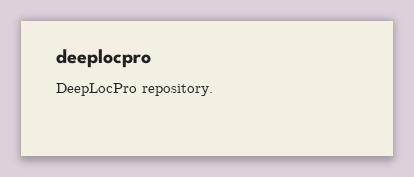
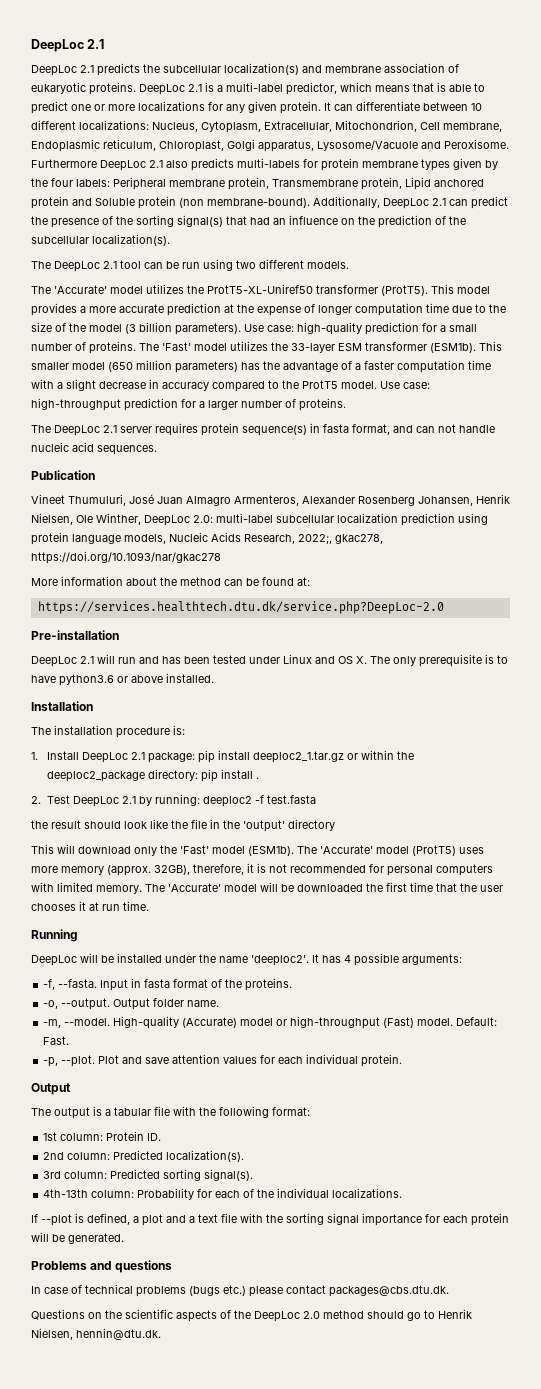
[56,49,151,68] [56,83,213,96] deeplocpro // DeepLocPro repository. -> [31,39,105,52] [31,63,459,76] [31,82,485,95] [31,101,482,114] [31,120,502,133] [31,139,509,152] [31,158,498,171] [31,177,484,190] [31,196,508,209] [31,215,466,228] [31,234,170,246] [31,259,349,272] [31,284,490,296] [31,303,506,316] [31,322,477,335] [31,341,502,354] [31,360,491,373] [31,379,430,392] [31,398,346,411] [31,423,495,436] [31,442,157,455] [31,470,95,480] [31,494,510,506] [31,513,488,526] [31,532,383,545] [31,551,221,564] [31,576,310,586] [37,601,444,614] [31,630,119,640] [31,654,508,667] [31,673,214,686] [31,701,93,711] [31,725,185,738] [31,750,414,763] [46,769,259,782] [31,794,316,807] [31,819,335,832] [31,844,484,856] [31,863,493,876] [31,882,503,894] [31,901,149,911] [31,929,78,942] [31,953,462,966] [43,978,293,991] [43,998,220,1010] [43,1016,498,1029] [43,1036,70,1045] [43,1054,403,1067] [31,1083,71,1095] [31,1106,310,1119] [43,1131,162,1141] [43,1150,245,1162] [43,1169,254,1181] [43,1188,403,1200] [31,1213,509,1226] [31,1232,124,1244] [31,1260,173,1273] [31,1284,449,1297] [31,1309,472,1322] [31,1328,161,1340] DeepLoc 2.1 // DeepLoc 2.1 predicts the subcellular localization(s) and membrane association of eukaryotic proteins. DeepLoc 2.1 is a multi-label predictor, which means that is able to predict one or more localizations for any given protein. It can differentiate between 10 different localizations: Nucleus, Cytoplasm, Extracellular, Mitochondrion, Cell membrane, Endoplasmic reticulum, Chloroplast, Golgi apparatus, Lysosome/Vacuole and Peroxisome. Furthermore DeepLoc 2.1 also predicts multi-labels for protein membrane types given by the four labels: Peripheral membrane protein, Transmembrane protein, Lipid anchored protein and Soluble protein (non membrane-bound). Additionally, DeepLoc 2.1 can predict the presence of the sorting signal(s) that had an influence on the prediction of the subcellular localization(s). // The DeepLoc 2.1 tool can be run using two different models. // The 'Accurate' model utilizes the ProtT5-XL-Uniref50 transformer (ProtT5). This model provides a more accurate prediction at the expense of longer computation time due to the size of the model (3 billion parameters). Use case: high-quality prediction for a small number of proteins. The 'Fast' model utilizes the 33-layer ESM transformer (ESM1b). This smaller model (650 million parameters) has the advantage of a faster computation time with a slight decrease in accuracy compared to the ProtT5 model. Use case: high-throughput prediction for a larger number of proteins. // The DeepLoc 2.1 server requires protein sequence(s) in fasta format, and can not handle nucleic acid sequences. // Publication // Vineet Thumuluri, José Juan Almagro Armenteros, Alexander Rosenberg Johansen, Henrik Nielsen, Ole Winther, DeepLoc 2.0: multi-label subcellular localization prediction using protein language models, Nucleic Acids Research, 2022;, gkac278, https://doi.org/10.1093/nar/gkac278 // More information about the method can be found at: // https://services.healthtech.dtu.dk/service.php?DeepLoc-2.0 // Pre-installation // DeepLoc 2.1 will run and has been tested under Linux and OS X. The only prerequisite is to have python3.6 or above installed. // Installation // The installation procedure is: // 1. Install DeepLoc 2.1 package: pip install deeploc2_1.tar.gz or within the deeploc2_package directory: pip install . // 2. Test DeepLoc 2.1 by running: deeploc2 -f test.fasta // the result should look like the file in the 'output' directory // This will download only the 'Fast' model (ESM1b). The 'Accurate' model (ProtT5) uses more memory (approx. 32GB), therefore, it is not recommended for personal computers with limited memory. The 'Accurate' model will be downloaded the first time that the user chooses it at run time. // Running // DeepLoc will be installed under the name 'deeploc2'. It has 4 possible arguments: // -f, --fasta. Input in fasta format of the proteins. // -o, --output. Output folder name. // -m, --model. High-quality (Accurate) model or high-throughput (Fast) model. Default: Fast. // -p, --plot. Plot and save attention values for each individual protein. // Output // The output is a tabular file with the following format: // 1st column: Protein ID. // 2nd column: Predicted localization(s). // 3rd column: Predicted sorting signal(s). // 4th-13th column: Probability for each of the individual localizations. // If --plot is defined, a plot and a text file with the sorting signal importance for each protein will be generated. // Problems and questions // In case of technical problems (bugs etc.) please contact packages@cbs.dtu.dk. // Questions on the scientific aspects of the DeepLoc 2.0 method should go to Henrik Nielsen, hennin@dtu.dk.

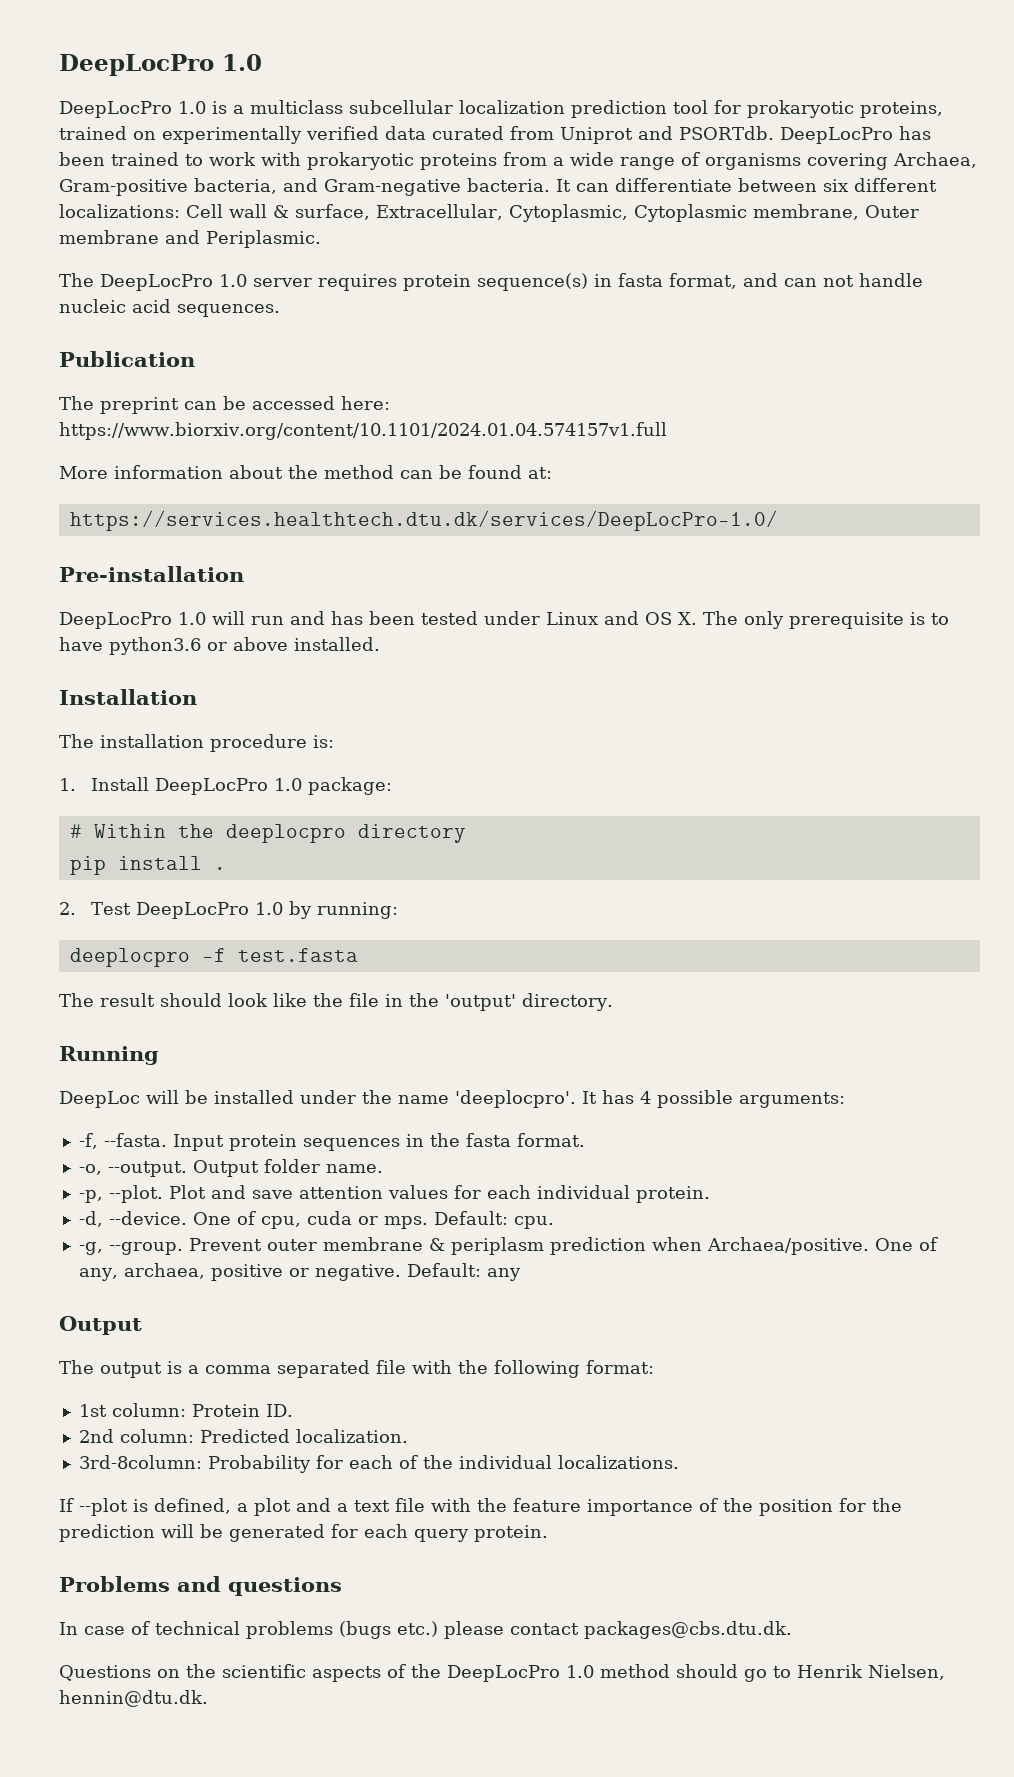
[31,39,105,52] [31,63,459,76] [31,82,485,95] [31,101,321,114] DeepLoc 2.1 // DeepLoc 2.1 predicts the subcellular localization(s) and membrane association of eukaryotic proteins. DeepLoc 2.1 is a multi-label predictor, which means that is able to predict one or more localizations for any given protein. -> [59,54,262,76] [59,100,943,118] [59,126,931,144] [59,152,977,170] [59,178,550,196] DeepLocPro 1.0 // DeepLocPro 1.0 is a multiclass subcellular localization prediction tool for prokaryotic proteins, trained on experimentally verified data curated from Uniprot and PSORTdb. DeepLocPro has been trained to work with prokaryotic proteins from a wide range of organisms covering Archaea, Gram-positive bacteria, and Gram-negative bacteria.
[471,103,482,111] 10 -> [823,179,848,192] six
[152,120,502,133] [31,139,509,152] [31,158,498,171] [31,177,484,190] [31,196,508,209] [31,215,466,228] [31,234,170,246] [31,259,349,272] [31,284,490,296] [31,303,506,316] [31,322,477,335] [31,341,502,354] [31,360,491,373] [31,379,430,392] [31,398,346,411] [31,425,117,436] Nucleus, Cytoplasm, Extracellular, Mitochondrion, Cell membrane, Endoplasmic reticulum, Chloroplast, Golgi apparatus, Lysosome/Vacuole and Peroxisome. Furthermore DeepLoc 2.1 also predicts multi-labels for protein membrane types given by the four labels: Peripheral membrane protein, Transmembrane protein, Lipid anchored protein and Soluble protein (non membrane-bound). Additionally, DeepLoc 2.1 can predict the presence of the sorting signal(s) that had an influence on the prediction of the subcellular localization(s). // The DeepLoc 2.1 tool can be run using two different models. // The 'Accurate' model utilizes the ProtT5-XL-Uniref50 transformer (ProtT5). This model provides a more accurate prediction at the expense of longer computation time due to the size of the model (3 billion parameters). Use case: high-quality prediction for a small number of proteins. The 'Fast' model utilizes the 33-layer ESM transformer (ESM1b). This smaller model (650 million parameters) has the advantage of a faster computation time with a slight decrease in accuracy compared to the ProtT5 model. Use case: high-throughput prediction for a larger number of proteins. // The DeepLoc 2.1 -> [186,204,919,222] [59,230,321,248] [59,273,247,291] Cell wall & surface, Extracellular, Cytoplasmic, Cytoplasmic membrane, Outer membrane and Periplasmic. // The DeepLocPro 1.0
[31,494,510,506] [31,513,488,526] [31,532,383,545] [31,551,221,564] Vineet Thumuluri, José Juan Almagro Armenteros, Alexander Rosenberg Johansen, Henrik Nielsen, Ole Winther, DeepLoc 2.0: multi-label subcellular localization prediction using protein language models, Nucleic Acids Research, 2022;, gkac278, https://doi.org/10.1093/nar/gkac278 -> [59,396,390,414] [59,422,667,440] The preprint can be accessed here: https://www.biorxiv.org/content/10.1101/2024.01.04.574157v1.full
[37,601,444,614] https://services.healthtech.dtu.dk/service.php?DeepLoc-2.0 -> [69,510,778,531] https://services.healthtech.dtu.dk/services/DeepLocPro-1.0/
[31,656,94,667] DeepLoc 2.1 -> [59,612,206,629] DeepLocPro 1.0
[81,752,145,763] DeepLoc 2.1 -> [155,778,303,795] DeepLocPro 1.0
[197,750,414,763] [46,769,198,782] pip install deeploc2_1.tar.gz or within the deeploc2_package directory: -> [69,824,466,843] // # Within the deeplocpro directory //
[72,796,136,807] DeepLoc 2.1 -> [136,902,284,919] DeepLocPro 1.0
[202,796,252,807] deeploc2 -> [69,948,190,967] // deeplocpro
[31,820,48,829] the -> [59,993,94,1007] The
[288,819,335,831] [31,844,484,856] [31,863,493,876] [31,882,503,894] [31,901,149,911] directory // This will download only the 'Fast' model (ESM1b). The 'Accurate' model (ProtT5) uses more memory (approx. 32GB), therefore, it is not recommended for personal computers with limited memory. The 'Accurate' model will be downloaded the first time that the user chooses it at run time. -> [522,993,613,1011] directory.
[251,955,309,966] 'deeploc2'. -> [455,1090,576,1108] 'deeplocpro'.
[131,978,293,991] in fasta format of the proteins. -> [228,1133,585,1151] protein sequences in the fasta format.
[43,1016,498,1029] [43,1036,70,1045] // -m, --model. High-quality (Accurate) model or high-throughput (Fast) model. Default: Fast. -> (383, 1168) none
(403, 1060) none -> [78,1211,554,1229] [78,1237,938,1255] [78,1263,521,1281] // -d, --device. One of cpu, cuda or mps. Default: cpu. // -g, --group. Prevent outer membrane & periplasm prediction when Archaea/positive. One of any, archaea, positive or negative. Default: any
[114,1107,151,1116] tabular -> [205,1360,370,1378] comma separated
[166,1150,245,1162] [43,1169,254,1181] [43,1189,135,1198] localization(s). // 3rd column: Predicted sorting signal(s). // 4th-13th column: -> [295,1429,408,1443] [78,1455,202,1469] localization. // 3rd-8column:
[286,1213,509,1226] [31,1232,124,1244] sorting signal importance for each protein will be generated. -> [513,1498,902,1516] [59,1524,548,1542] feature importance of the position for the prediction will be generated for each query protein.
[254,1311,320,1322] DeepLoc 2.0 -> [447,1665,594,1682] DeepLocPro 1.0

